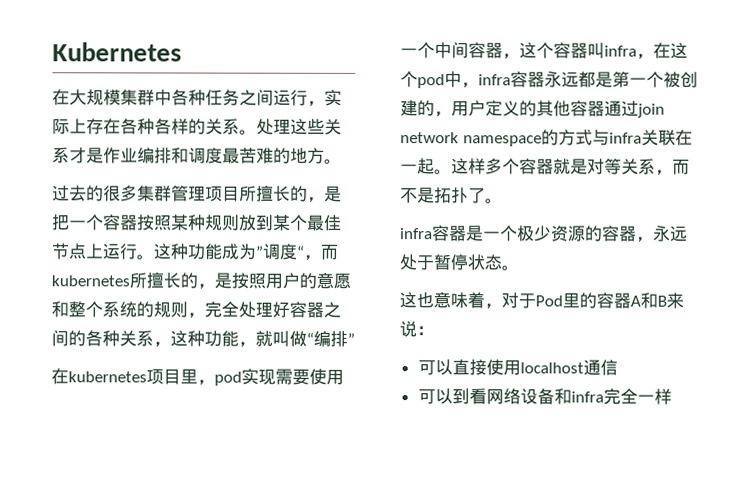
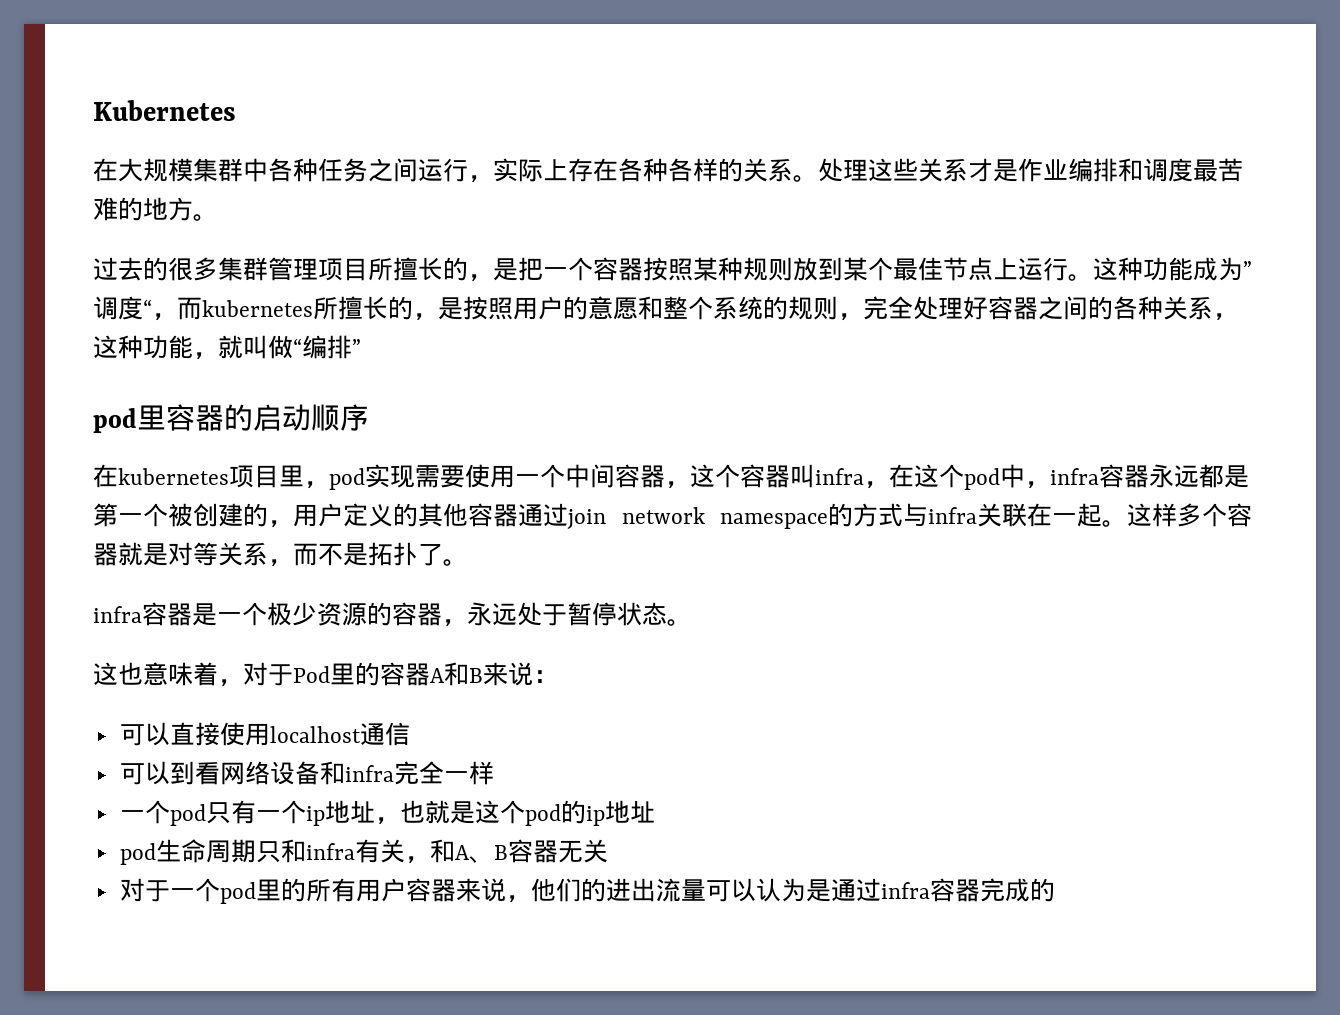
(355, 338) none -> [93,404,369,433] // pod里容器的启动顺序
(672, 396) none -> [119,800,655,826] [119,839,608,865] [119,878,1055,904] // 一个pod只有一个ip地址，也就是这个pod的ip地址 // pod生命周期只和infra有关，和A、B容器无关 // 对于一个pod里的所有用户容器来说，他们的进出流量可以认为是通过infra容器完成的

